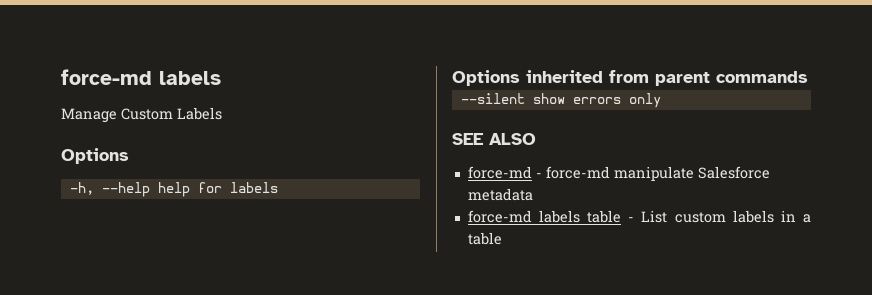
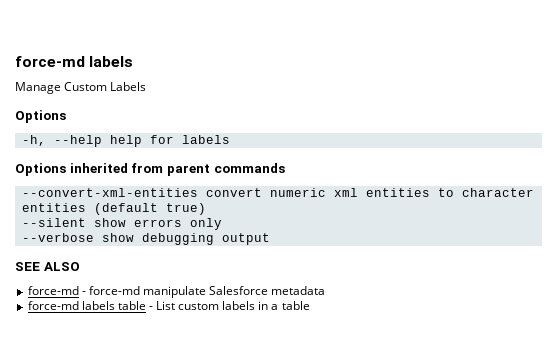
(808, 77) none -> [21,188,534,197] [21,203,206,215] // --convert-xml-entities convert numeric xml entities to character entities (default true)
(661, 100) none -> [21,233,270,245] // --verbose show debugging output

